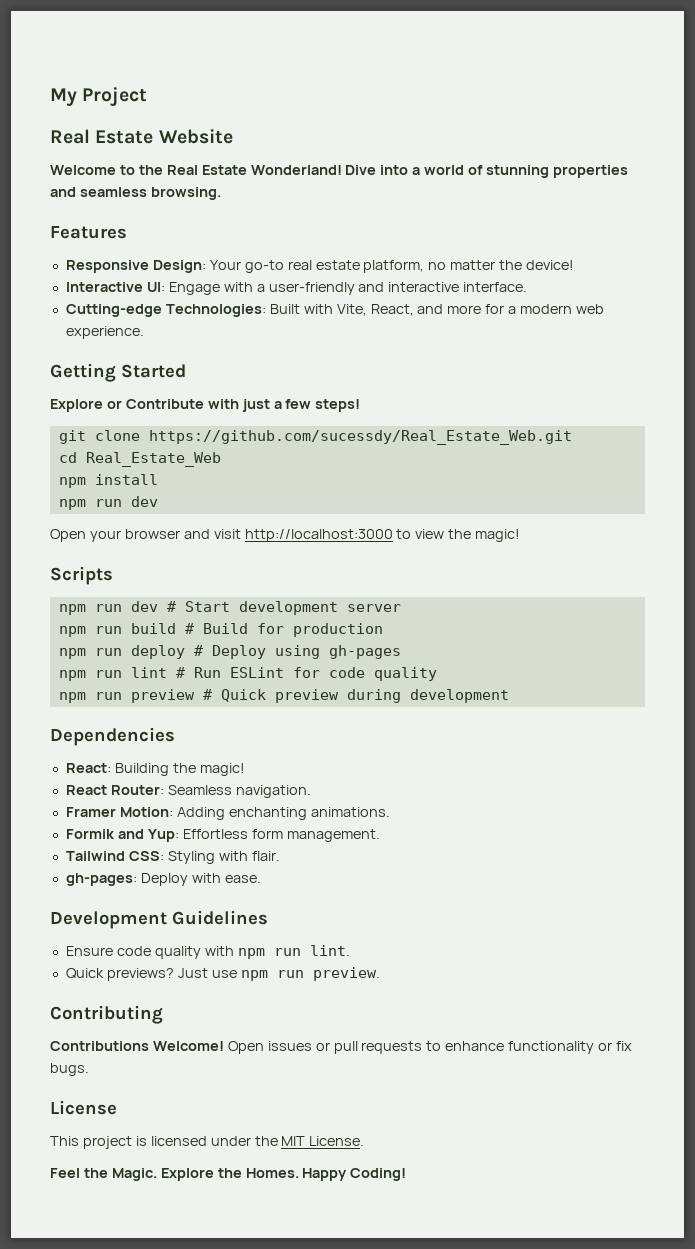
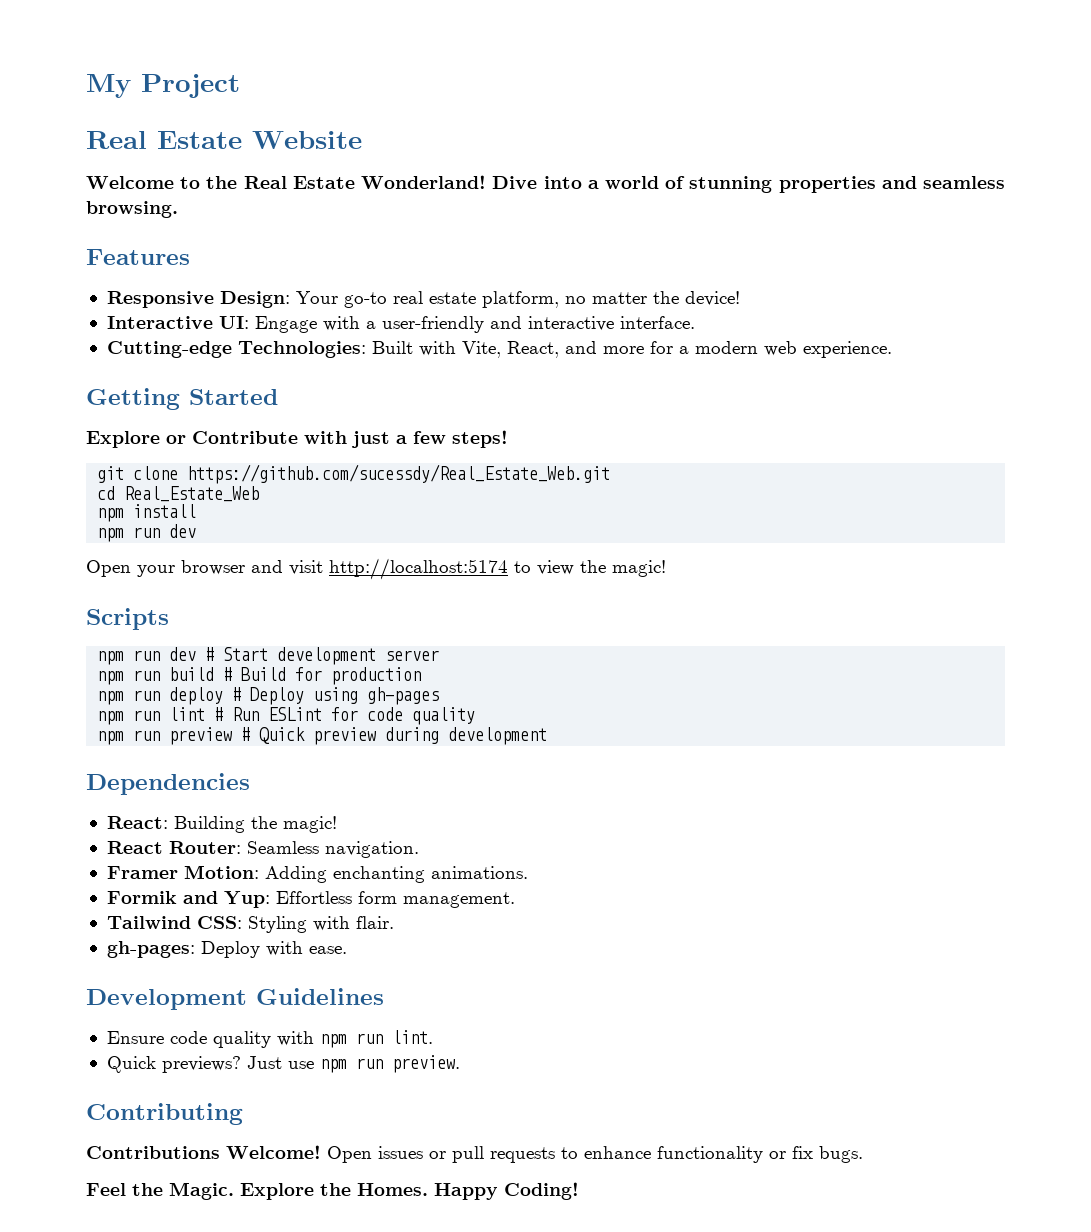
[244,529,393,542] http://localhost:3000 -> [329,558,508,580] http://localhost:5174
[50,1100,117,1115] [50,1136,365,1149] // License // This project is licensed under the MIT License. -> (863, 1154) none

